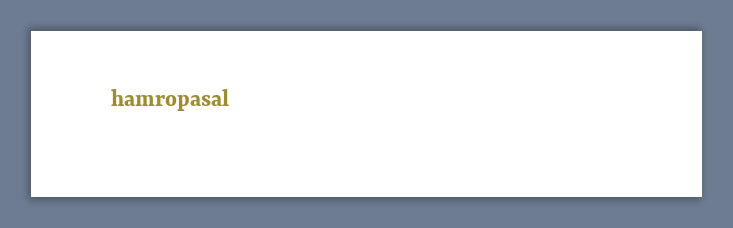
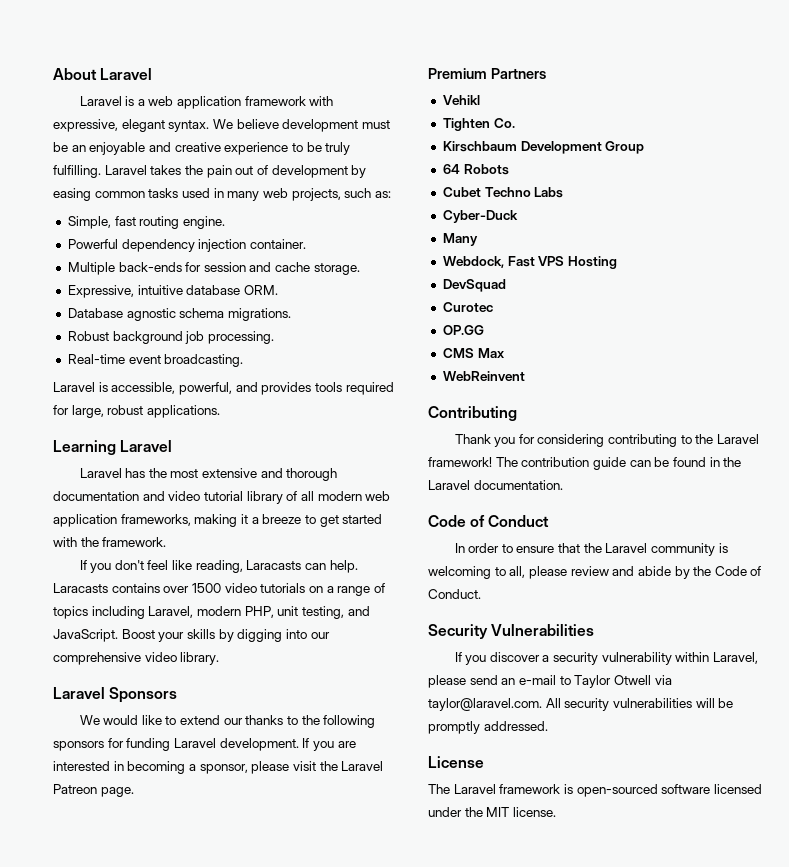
[111,89,229,111] hamropasal -> [53,68,153,80] [79,96,334,109] [53,119,390,132] [53,142,351,155] [53,165,367,178] [53,188,391,201] [67,216,225,229] [67,239,306,252] [67,262,360,275] [67,285,278,298] [67,308,291,321] [67,331,274,344] [67,354,244,367] [53,382,394,395] [53,405,220,418] [53,440,173,455] [79,468,338,481] [53,491,391,504] [53,514,383,527] [53,537,167,547] [79,560,358,573] [53,583,385,596] [53,606,370,619] [53,629,330,642] [53,652,220,665] [53,687,178,703] [79,715,376,728] [53,738,356,751] [53,761,384,774] [53,784,134,797] [428,68,546,79] [442,95,480,105] [442,118,515,131] [442,141,645,154] [442,164,509,175] [442,187,564,198] [442,210,518,223] [442,233,478,246] [442,256,617,269] [442,279,506,292] [442,302,493,312] [442,325,484,335] [442,348,504,358] [442,371,525,381] [428,406,517,421] [454,434,760,447] [428,457,742,470] [428,480,563,490] [428,515,550,527] [454,543,728,556] [428,566,762,579] [428,589,481,599] [428,624,595,639] [454,652,759,665] [428,675,672,688] [428,698,734,711] [428,721,548,734] [428,756,484,768] [428,784,762,797] [428,807,556,817] About Laravel // Laravel is a web application framework with expressive, elegant syntax. We believe development must be an enjoyable and creative experience to be truly fulfilling. Laravel takes the pain out of development by easing common tasks used in many web projects, such as: // Simple, fast routing engine. // Powerful dependency injection container. // Multiple back-ends for session and cache storage. // Expressive, intuitive database ORM. // Database agnostic schema migrations. // Robust background job processing. // Real-time event broadcasting. // Laravel is accessible, powerful, and provides tools required for large, robust applications. // Learning Laravel // Laravel has the most extensive and thorough documentation and video tutorial library of all modern web application frameworks, making it a breeze to get started with the framework. // If you don't feel like reading, Laracasts can help. Laracasts contains over 1500 video tutorials on a range of topics including Laravel, modern PHP, unit testing, and JavaScript. Boost your skills by digging into our comprehensive video library. // Laravel Sponsors // We would like to extend our thanks to the following sponsors for funding Laravel development. If you are interested in becoming a sponsor, please visit the Laravel Patreon page. // Premium Partners // Vehikl // Tighten Co. // Kirschbaum Development Group // 64 Robots // Cubet Techno Labs // Cyber-Duck // Many // Webdock, Fast VPS Hosting // DevSquad // Curotec // OP.GG // CMS Max // WebReinvent // Contributing // Thank you for considering contributing to the Laravel framework! The contribution guide can be found in the Laravel documentation. // Code of Conduct // In order to ensure that the Laravel community is welcoming to all, please review and abide by the Code of Conduct. // Security Vulnerabilities // If you discover a security vulnerability within Laravel, please send an e-mail to Taylor Otwell via taylor@laravel.com. All security vulnerabilities will be promptly addressed. // License // The Laravel framework is open-sourced software licensed under the MIT license.

